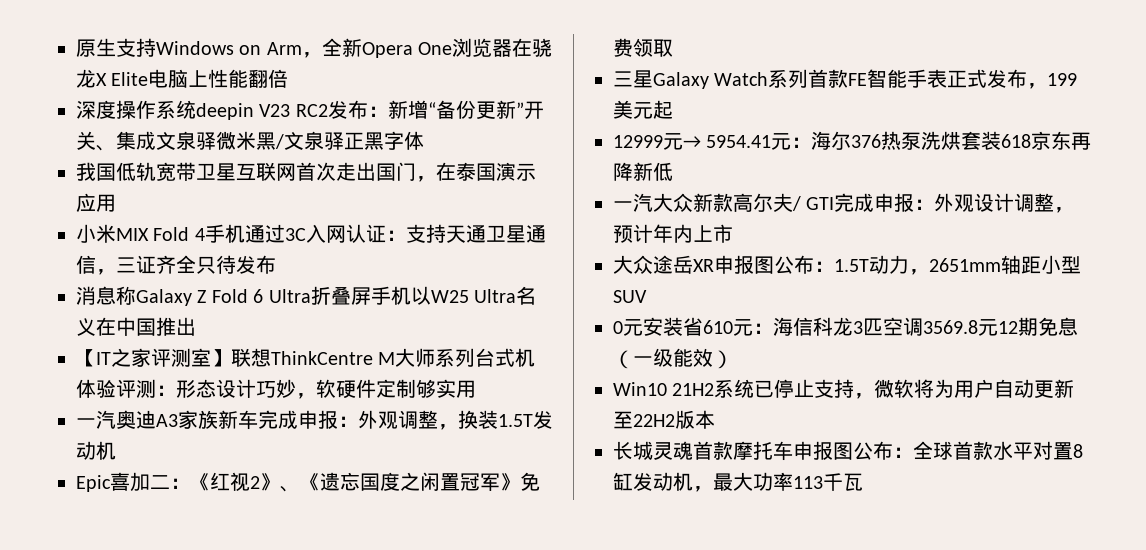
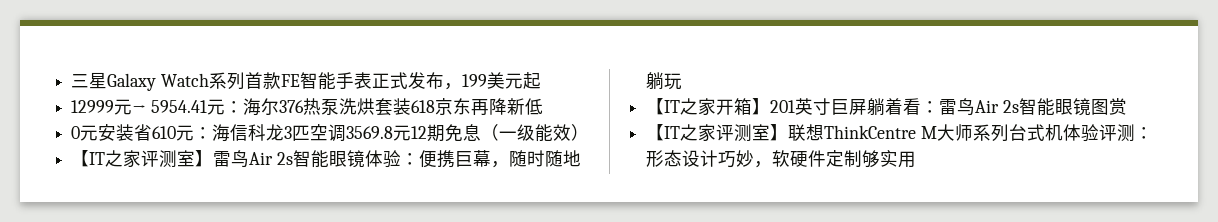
[76,38,553,58] [76,69,289,88] [76,100,544,120] [76,131,424,151] [76,162,536,182] [76,193,116,212] [76,224,546,243] [76,255,276,275] [76,286,536,306] [76,317,196,336] [76,348,536,367] [76,379,476,399] [76,410,553,430] [76,441,116,460] [76,472,540,492] [613,38,673,57] 原生支持Windows on Arm，全新Opera One浏览器在骁龙X Elite电脑上性能翻倍 // 深度操作系统deepin V23 RC2发布：新增“备份更新”开关、集成文泉驿微米黑/文泉驿正黑字体 // 我国低轨宽带卫星互联网首次走出国门，在泰国演示应用 // 小米MIX Fold 4手机通过3C入网认证：支持天通卫星通信，三证齐全只待发布 // 消息称Galaxy Z Fold 6 Ultra折叠屏手机以W25 Ultra名义在中国推出 // 【IT之家评测室】联想ThinkCentre M大师系列台式机体验评测：形态设计巧妙，软硬件定制够实用 // 一汽奥迪A3家族新车完成申报：外观调整，换装1.5T发动机 // Epic喜加二：《红视2》、《遗忘国度之闲置冠军》免费领取 // -> (71, 81) none
[613,193,1075,213] [613,224,733,243] [613,255,1081,275] [613,290,647,303] // 一汽大众新款高尔夫/ GTI完成申报：外观设计调整，预计年内上市 // 大众途岳XR申报图公布：1.5T动力，2651mm轴距小型SUV -> (543, 106) none
[613,379,1075,399] [613,410,715,429] [613,441,1083,461] [613,472,863,492] Win10 21H2系统已停止支持，微软将为用户自动更新至22H2版本 // 长城灵魂首款摩托车申报图公布：全球首款水平对置8缸发动机，最大功率113千瓦 -> [71,150,581,168] [646,72,683,90] [646,98,1127,116] [646,124,1153,142] [646,150,917,168] 【IT之家评测室】雷鸟Air 2s智能眼镜体验：便携巨幕，随时随地躺玩 // 【IT之家开箱】201英寸巨屏躺着看：雷鸟Air 2s智能眼镜图赏 // 【IT之家评测室】联想ThinkCentre M大师系列台式机体验评测：形态设计巧妙，软硬件定制够实用

